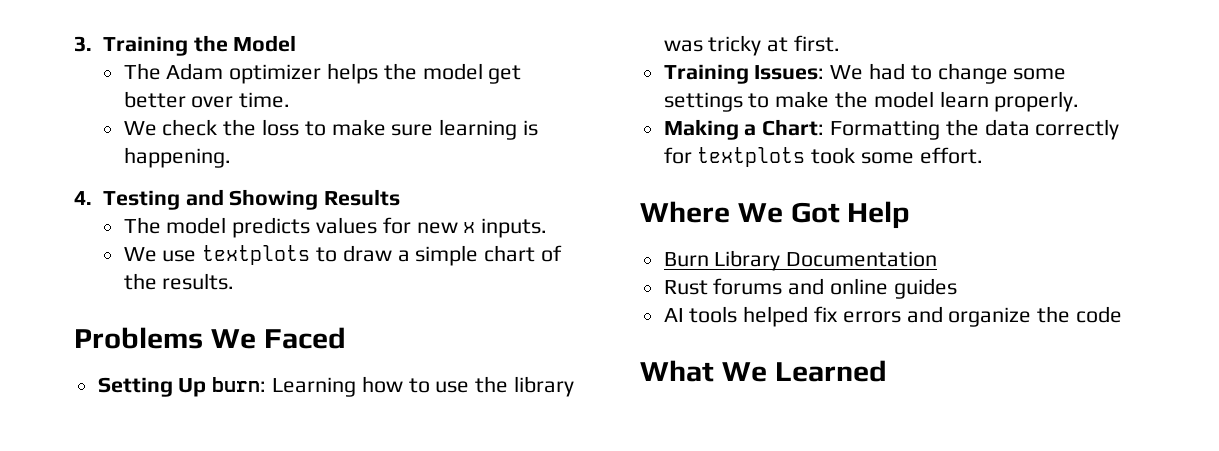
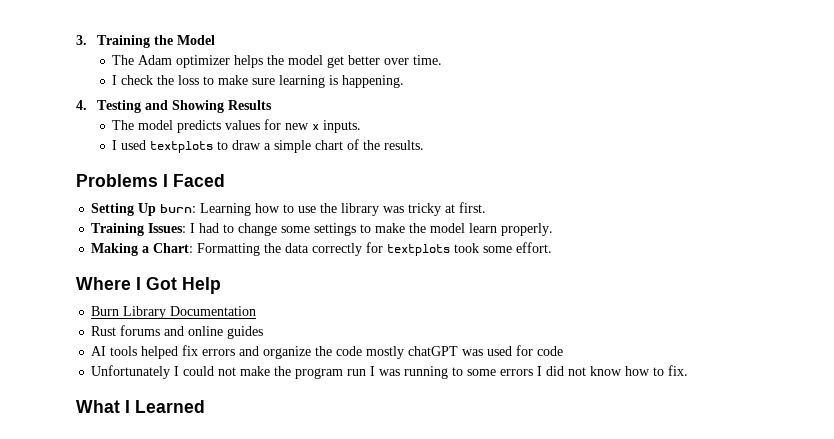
[123,121,157,136] We -> [112,75,118,85] I
[123,247,197,262] We use -> [112,140,147,150] I used
[210,329,256,349] We -> [163,174,168,187] I
[830,65,864,80] We -> [190,223,196,233] I
[737,203,783,223] We -> [136,277,141,290] I
(1123, 314) none -> [366,345,564,359] [91,365,689,379] mostly chatGPT was used for code // Unfortunately I could not make the program run I was running to some errors I did not know how to fix.
[721,362,767,382] We -> [125,400,130,413] I

